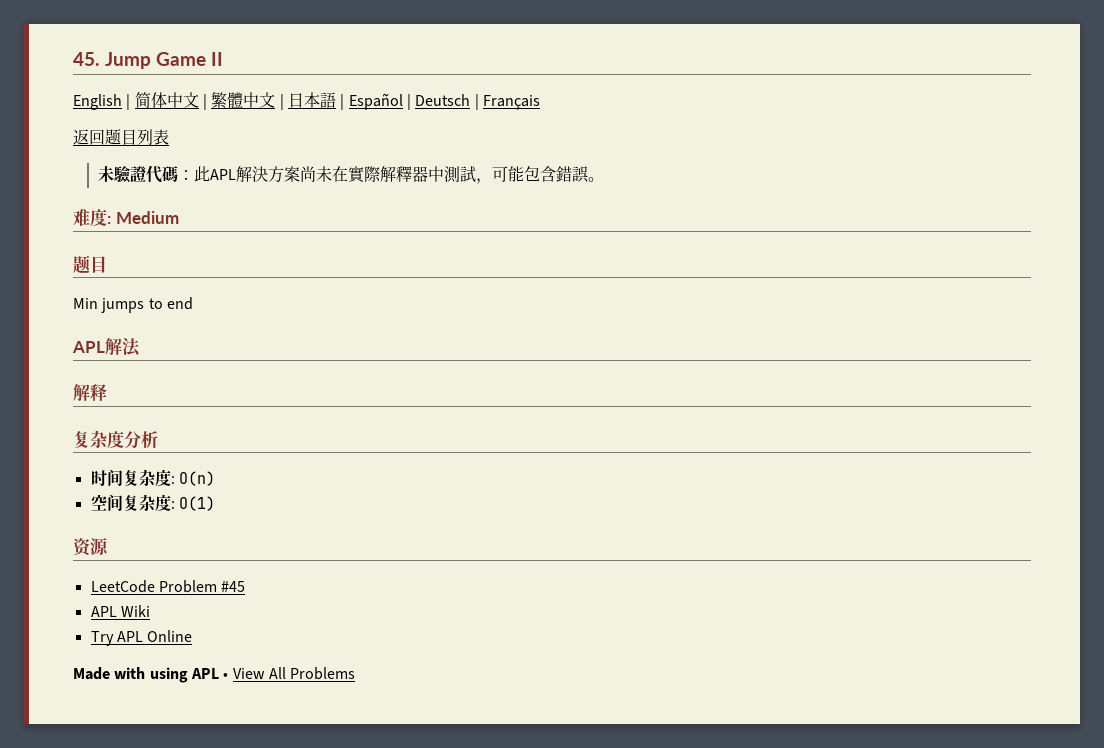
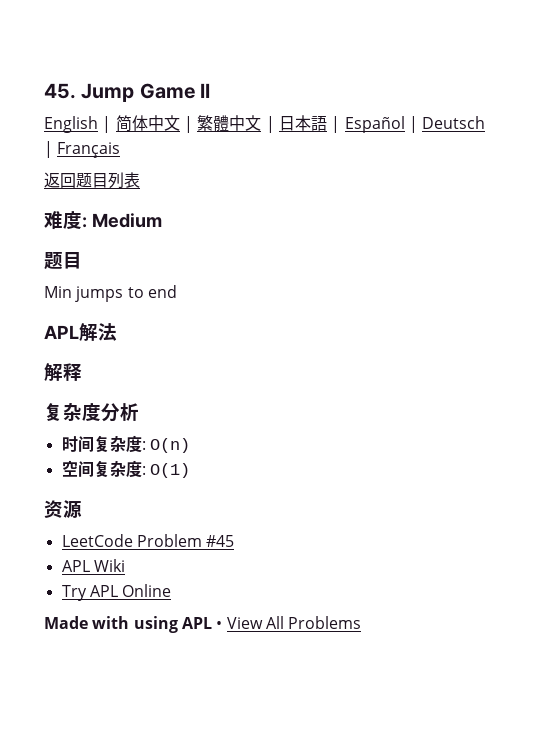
[97,165,604,184] // 未驗證代碼：此APL解決方案尚未在實際解釋器中測試，可能包含錯誤。 -> (140, 180) none

